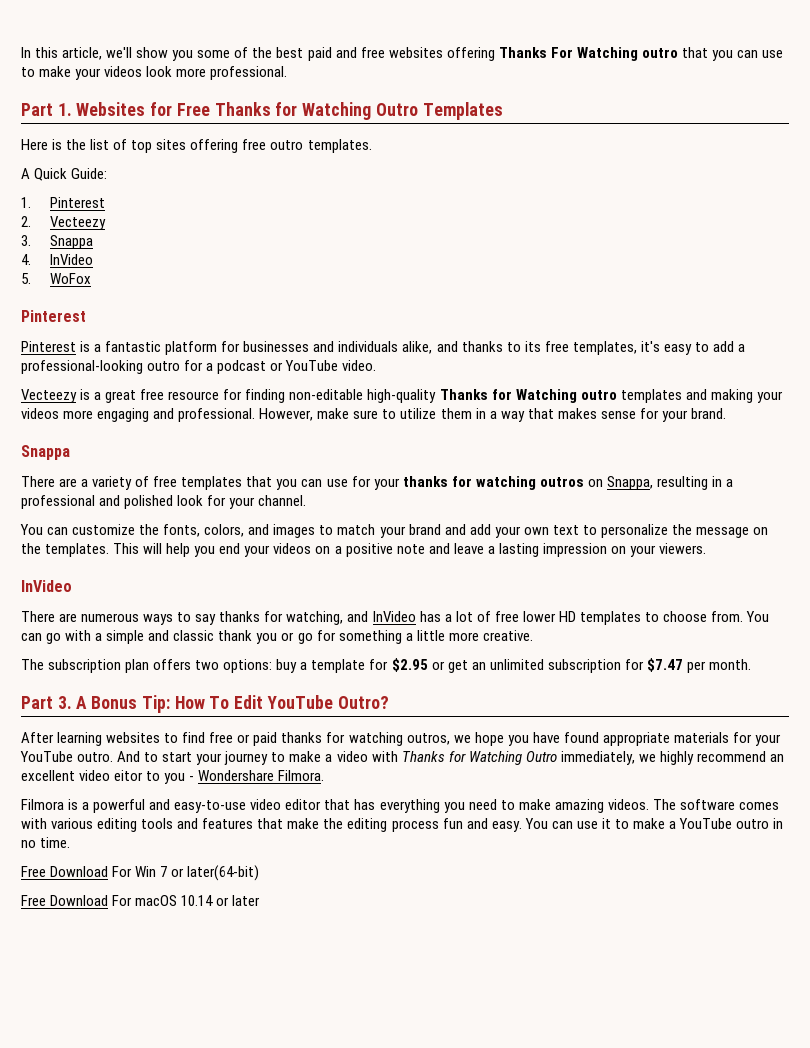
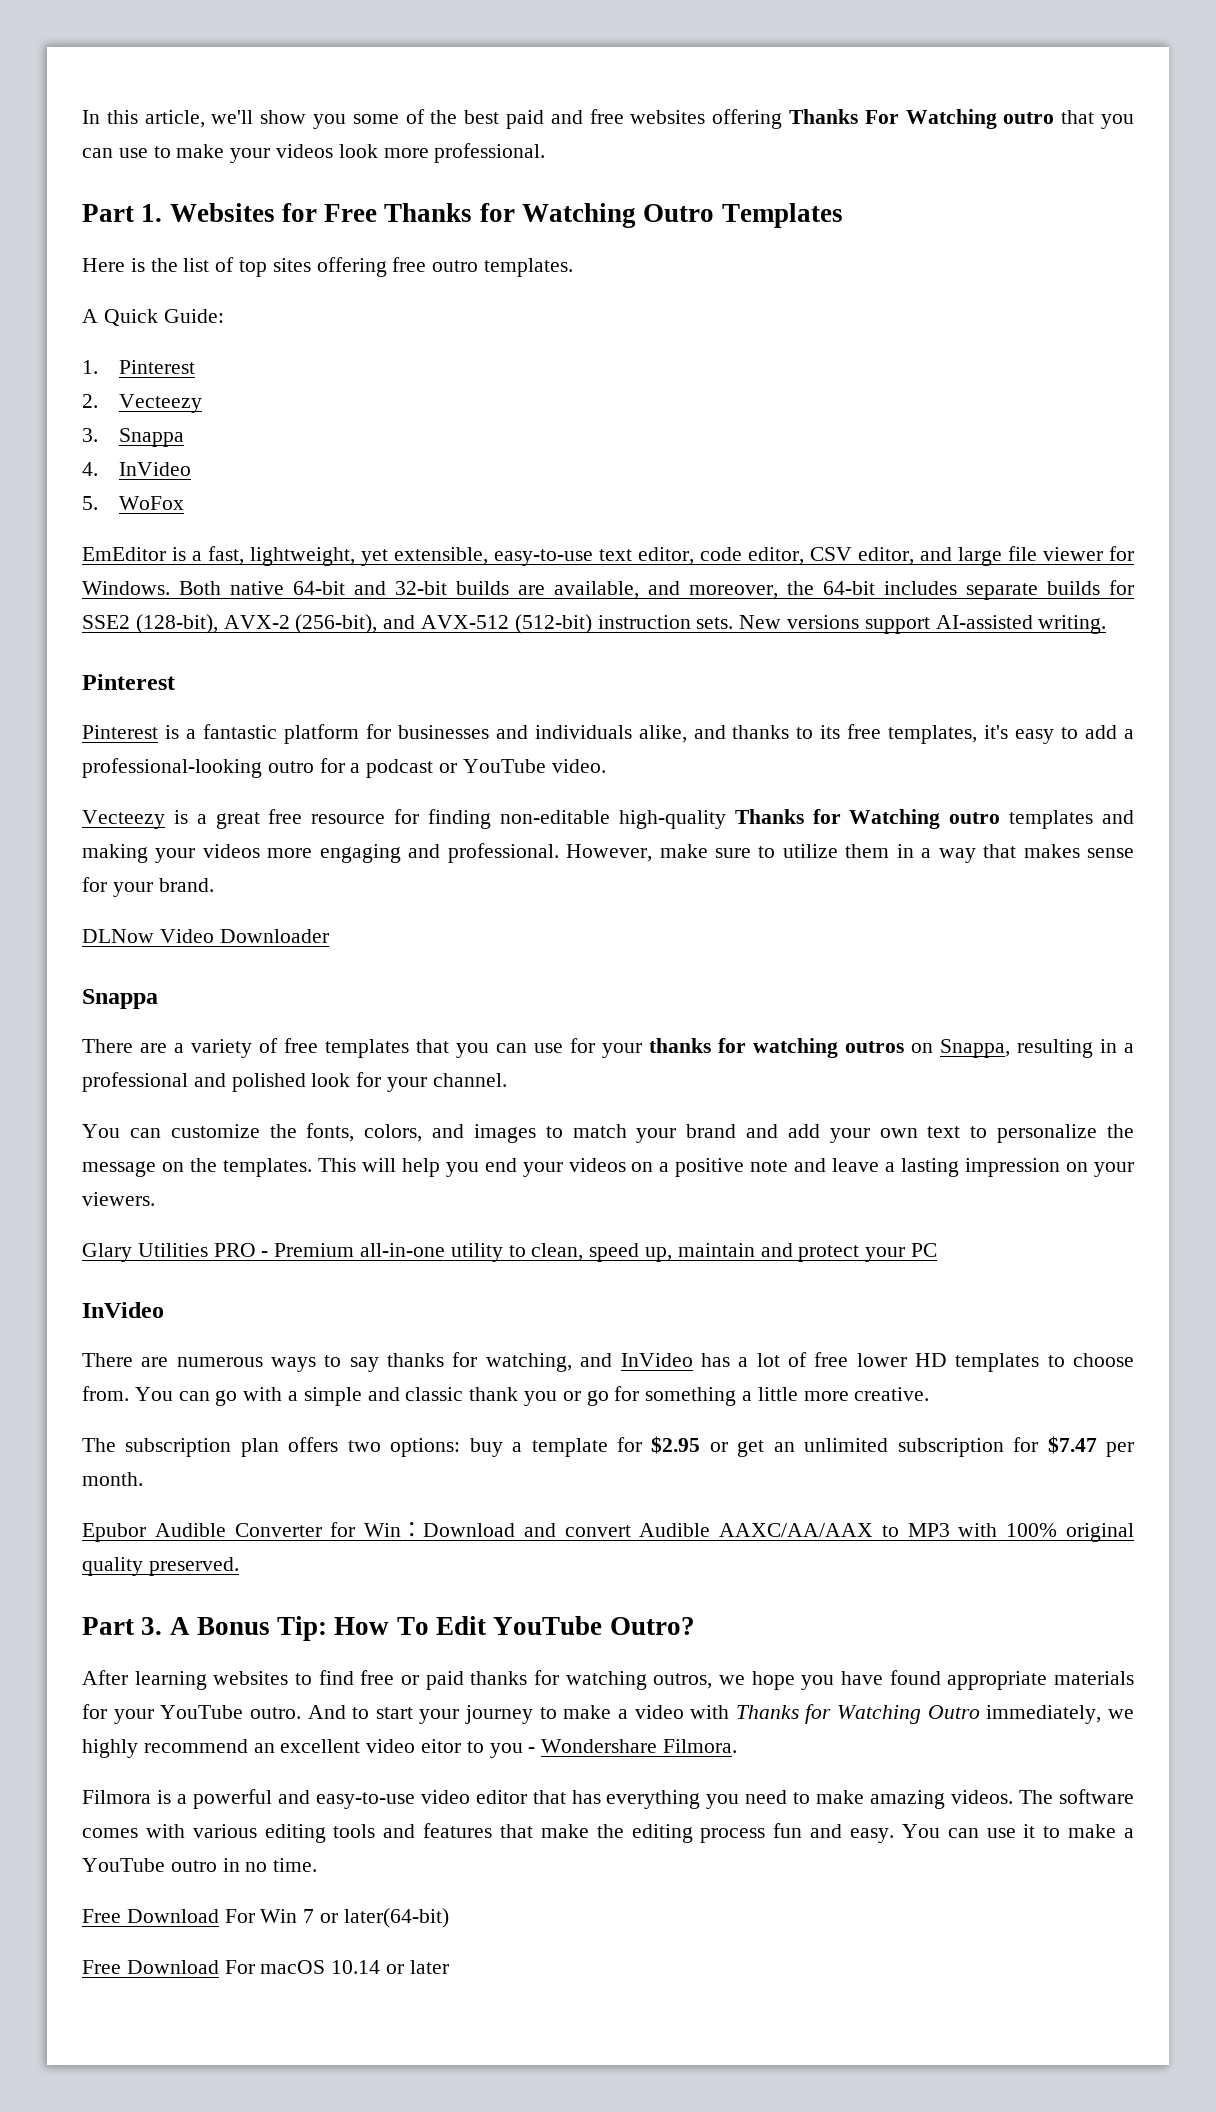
(92, 278) none -> [82,546,1134,566] [82,580,1134,600] [82,614,1107,634] // EmEditor is a fast, lightweight, yet extensible, easy-to-use text editor, code editor, CSV editor, and large file viewer for Windows. Both native 64-bit and 32-bit builds are available, and moreover, the 64-bit includes separate builds for SSE2 (128-bit), AVX-2 (256-bit), and AVX-512 (512-bit) instruction sets. New versions support AI-assisted writing.
(726, 413) none -> [82,929,329,943] // DLNow Video Downloader
(706, 548) none -> [82,1243,938,1262] // Glary Utilities PRO - Premium all-in-one utility to clean, speed up, maintain and protect your PC
(751, 664) none -> [82,1522,1134,1542] [82,1557,239,1576] // Epubor Audible Converter for Win：Download and convert Audible AAXC/AA/AAX to MP3 with 100% original quality preserved.

